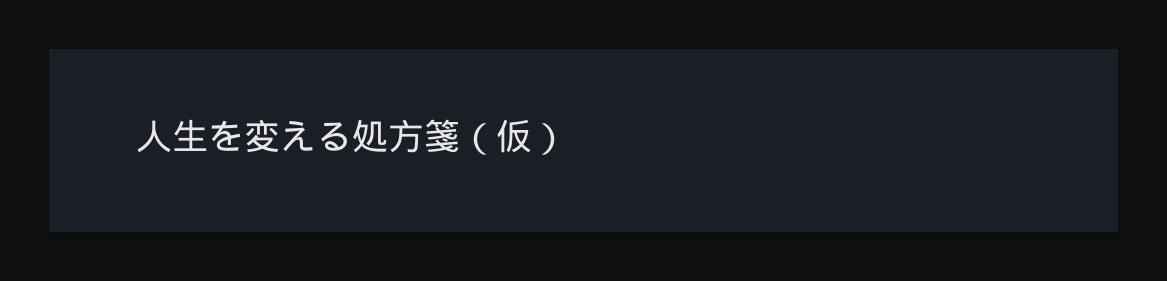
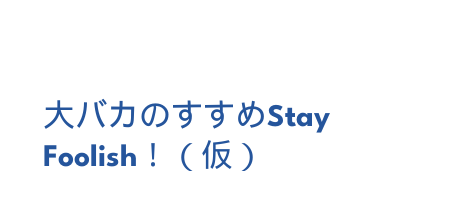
[136,119,460,153] 人生を変える処方箋 -> [43,98,330,133] [43,143,169,167] 大バカのすすめStay Foolish！

